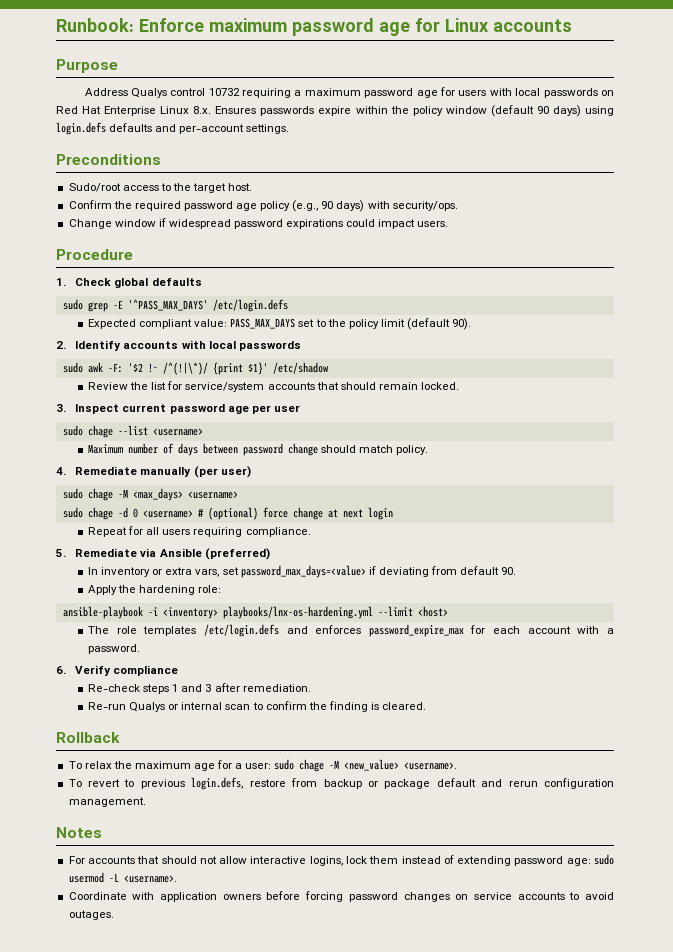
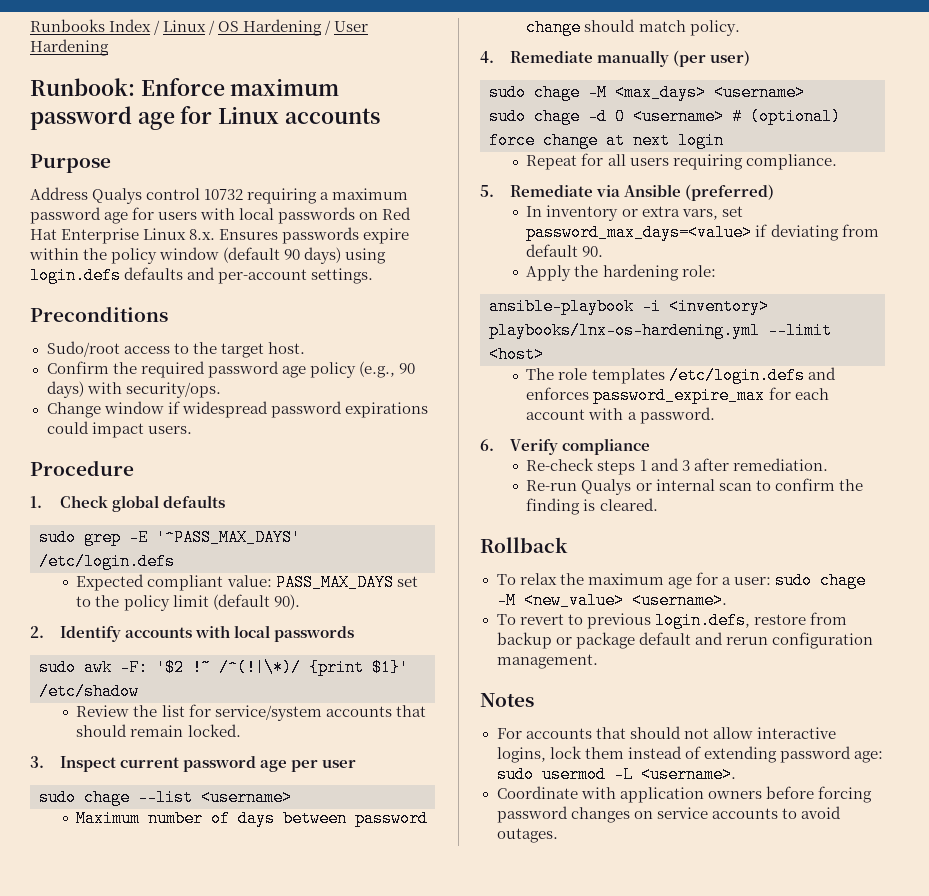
(56, 25) none -> [30,19,369,36] [30,39,109,56] Runbooks Index / Linux / OS Hardening / User Hardening //

